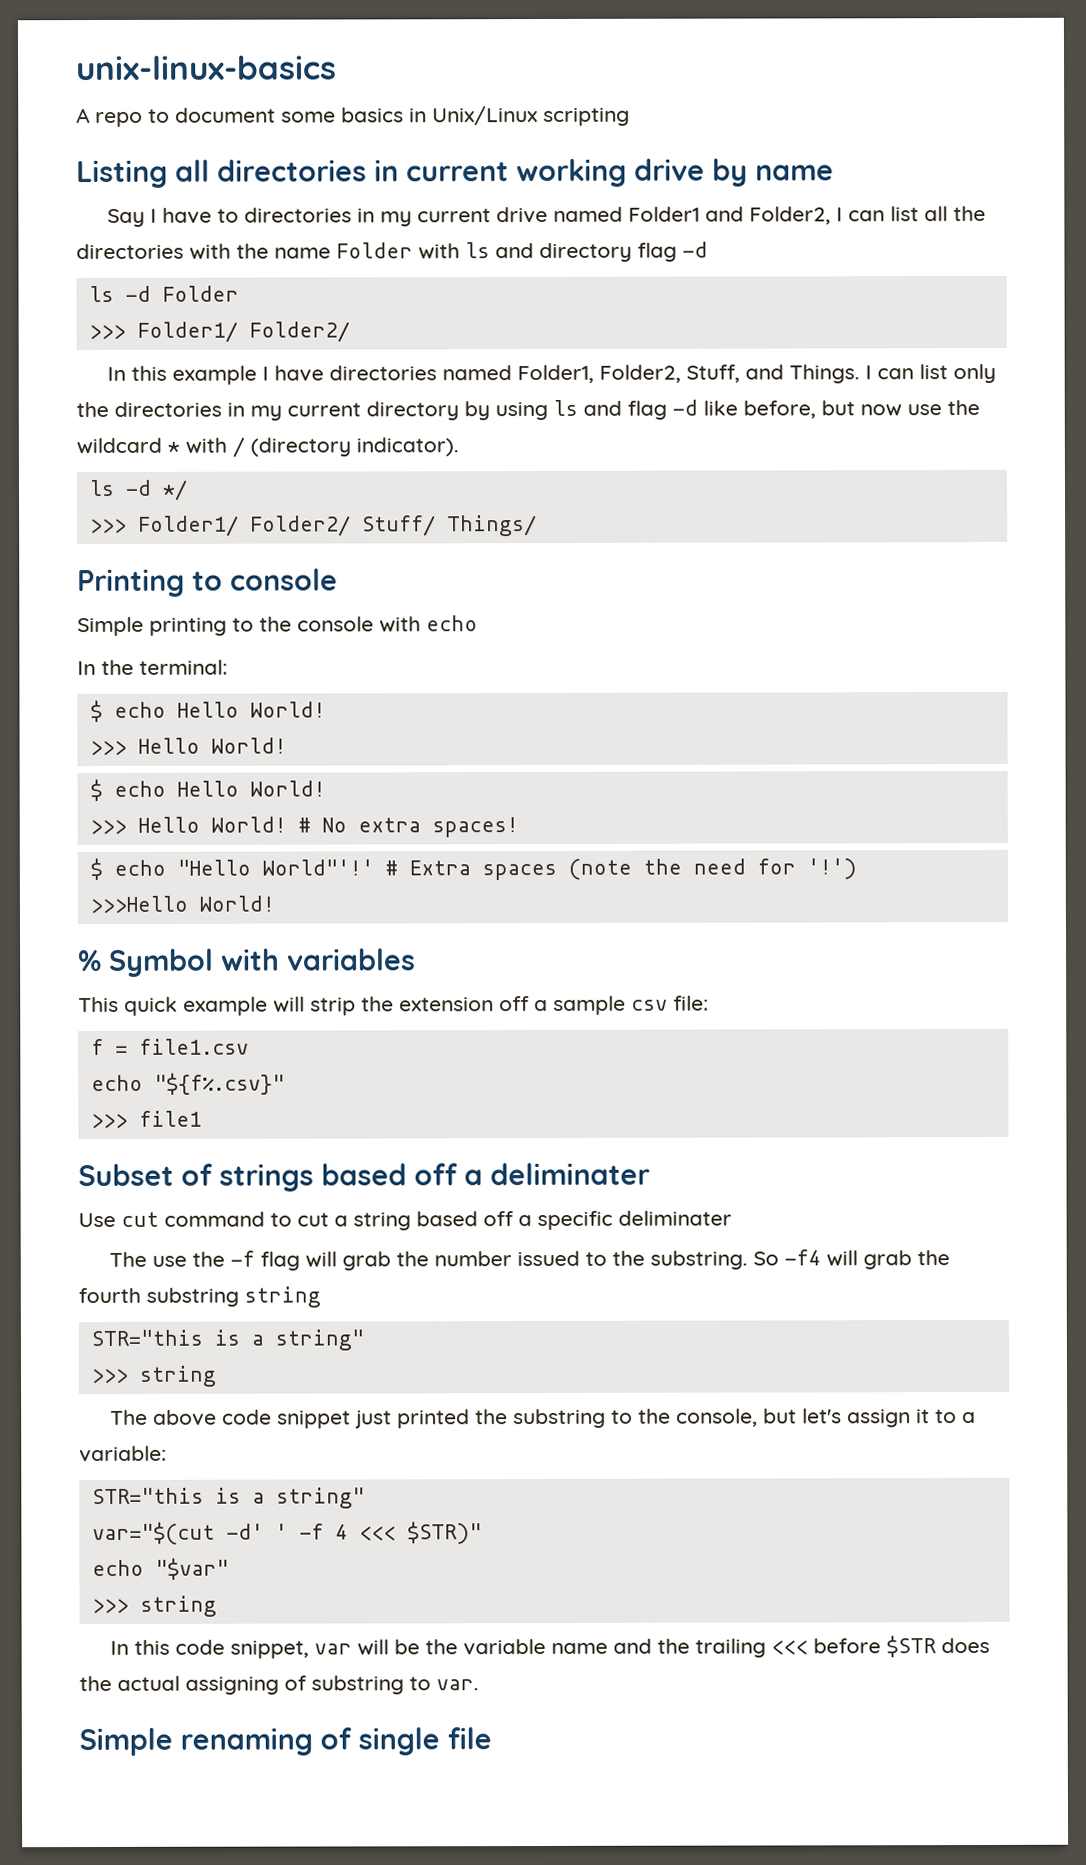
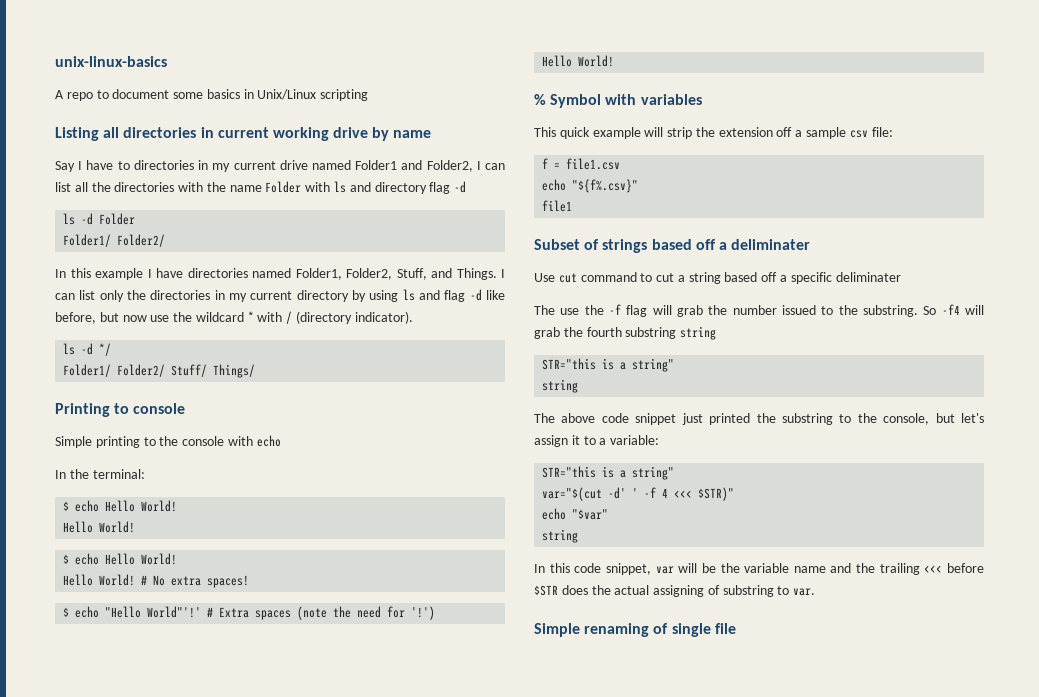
[88,324,126,340] >>> -> (136, 219) none
[89,518,127,534] >>> -> (112, 349) none
[89,740,127,756] >>> -> (178, 506) none
[89,819,127,835] >>> -> (178, 559) none
[89,895,188,914] >>>Hello -> [542,55,573,67] Hello
[90,1113,128,1129] >>> -> (639, 186) none
[90,1368,129,1384] >>> -> (675, 365) none
[91,1598,129,1614] >>> -> (609, 514) none

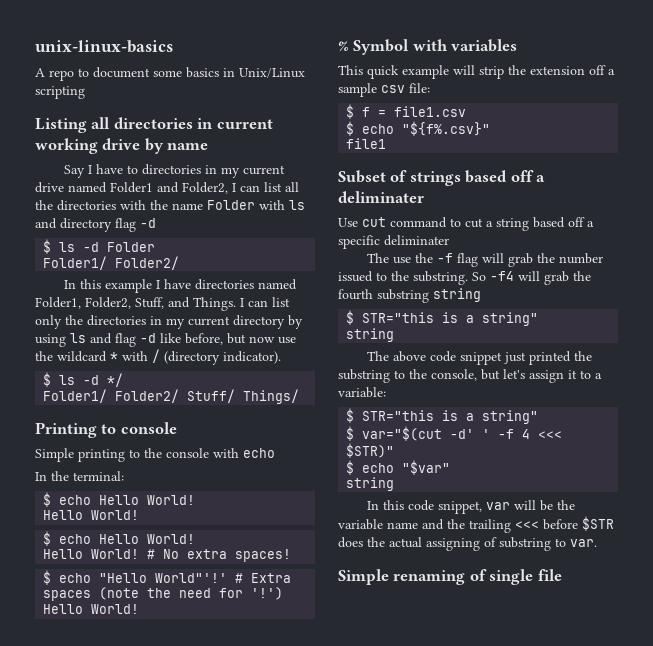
(467, 187) none -> [43,239,52,254] $
(413, 317) none -> [43,372,52,387] $
(893, 132) none -> [346,104,355,119] $
(621, 164) none -> [346,121,355,136] $
(717, 333) none -> [346,310,355,325] $
[542,466,675,480] STR="this is a string" // -> [346,408,539,424] [346,426,355,441] $ STR="this is a string" // $
(735, 494) none -> [346,460,355,475] $

